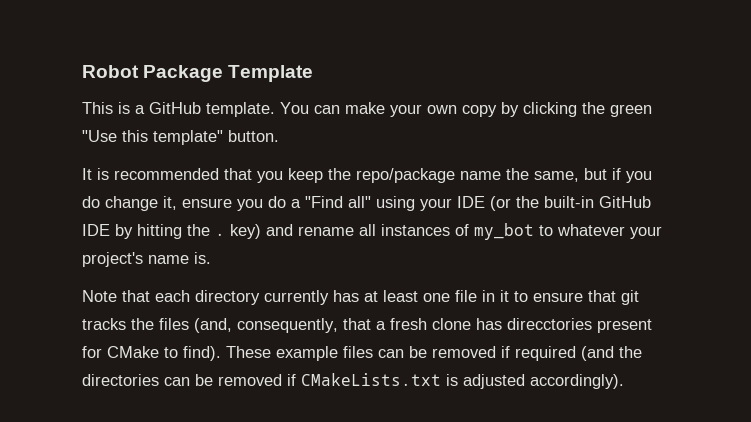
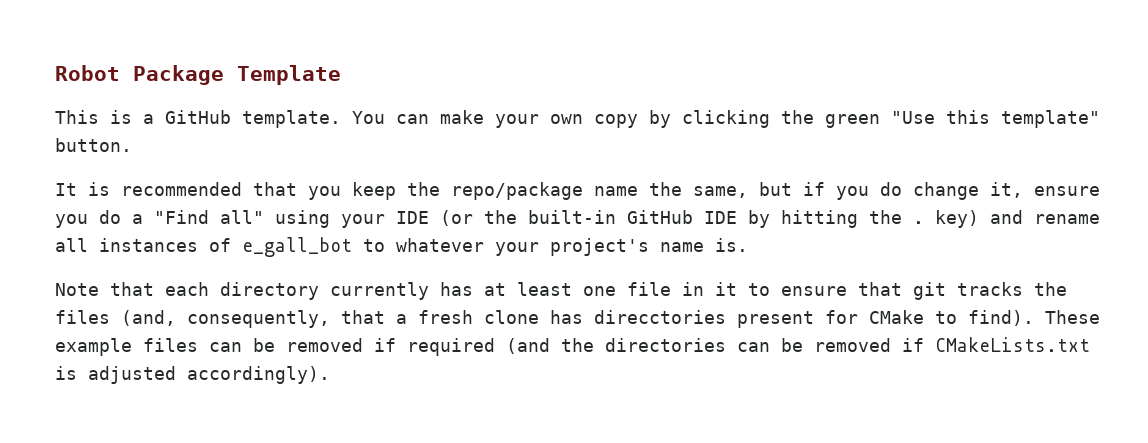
[474,223,534,240] my_bot -> [242,237,352,257] e_gall_bot

